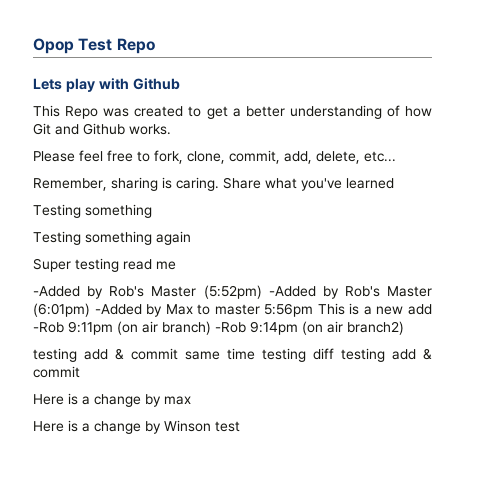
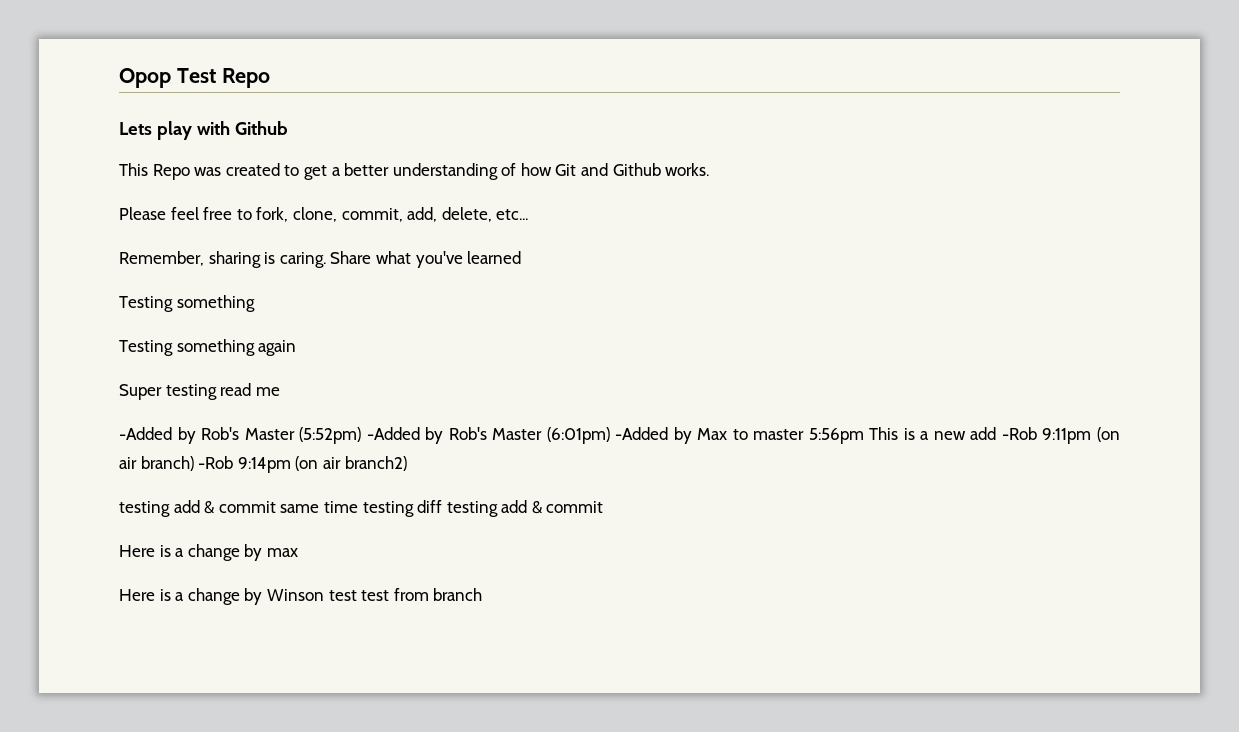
(240, 426) none -> [361,588,483,601] test from branch

